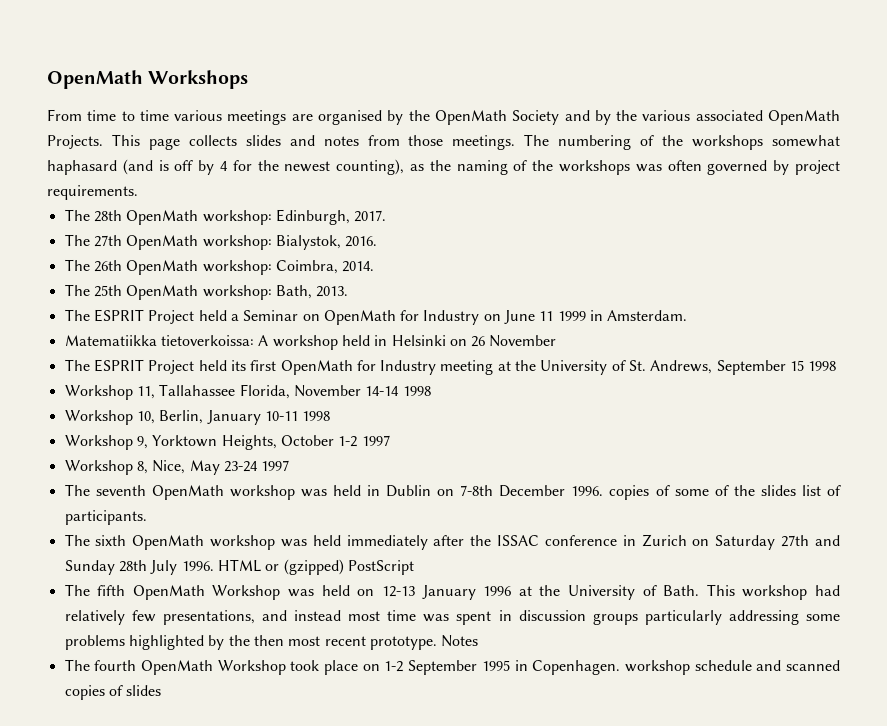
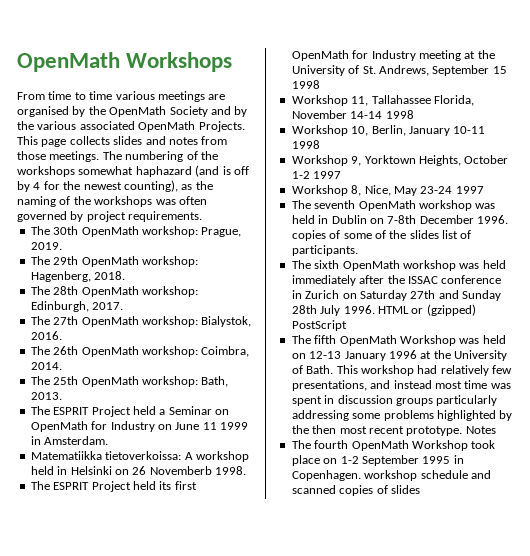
[47,160,117,175] haphasard -> [135,166,192,177] haphazard
(138, 192) none -> [30,226,242,237] [30,242,62,250] [30,256,198,267] [30,271,126,282] // The 30th OpenMath workshop: Prague, 2019. // The 29th OpenMath workshop: Hagenberg, 2018.
[489,335,557,347] November -> [149,466,246,475] Novemberb 1998.

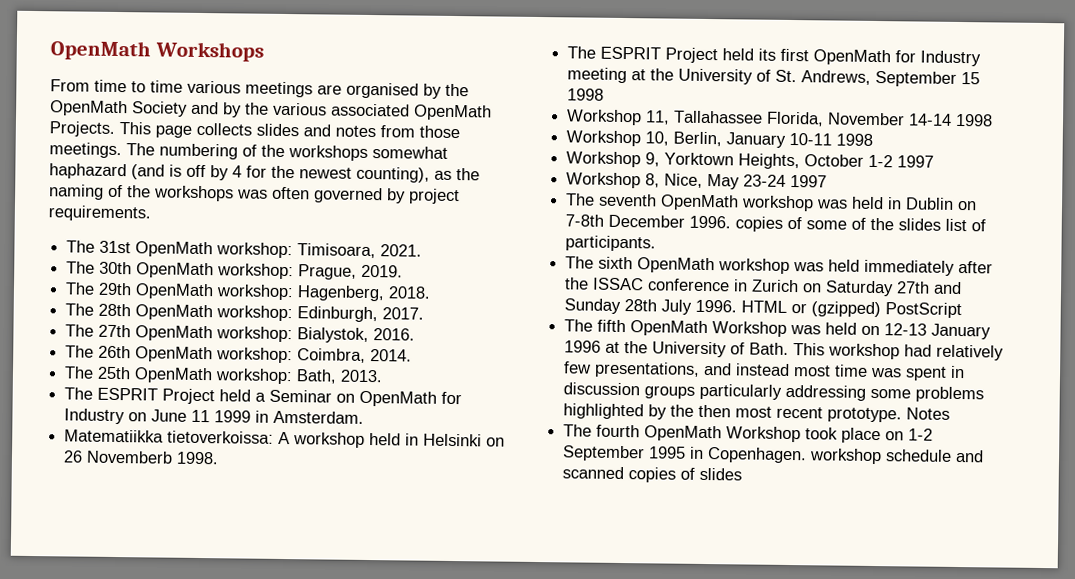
(203, 216) none -> [66,240,423,259] // The 31st OpenMath workshop: Timisoara, 2021.

